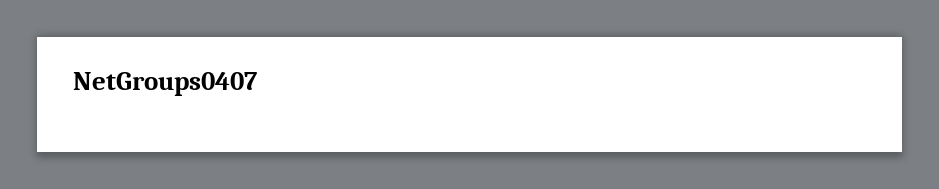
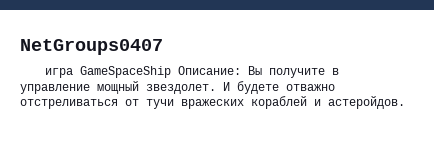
(258, 84) none -> [45,66,340,78] [20,81,335,94] [20,96,405,109] // игра GameSpaceShip Описание: Вы получите в управление мощный звездолет. И будете отважно отстреливаться от тучи вражеских кораблей и астеройдов.

